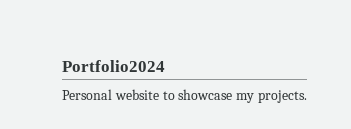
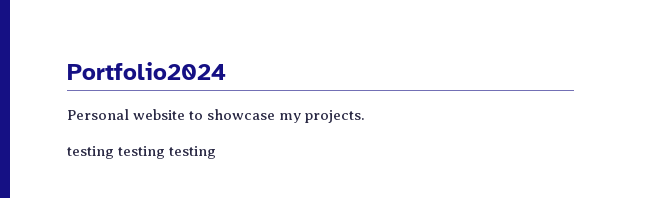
(307, 96) none -> [67,146,217,159] // testing testing testing

